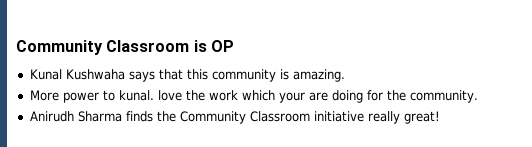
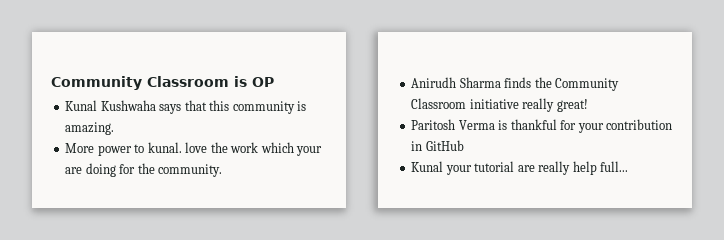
(440, 117) none -> [411,119,673,133] [411,140,464,151] [411,161,629,175] // Paritosh Verma is thankful for your contribution in GitHub // Kunal your tutorial are really help full...

